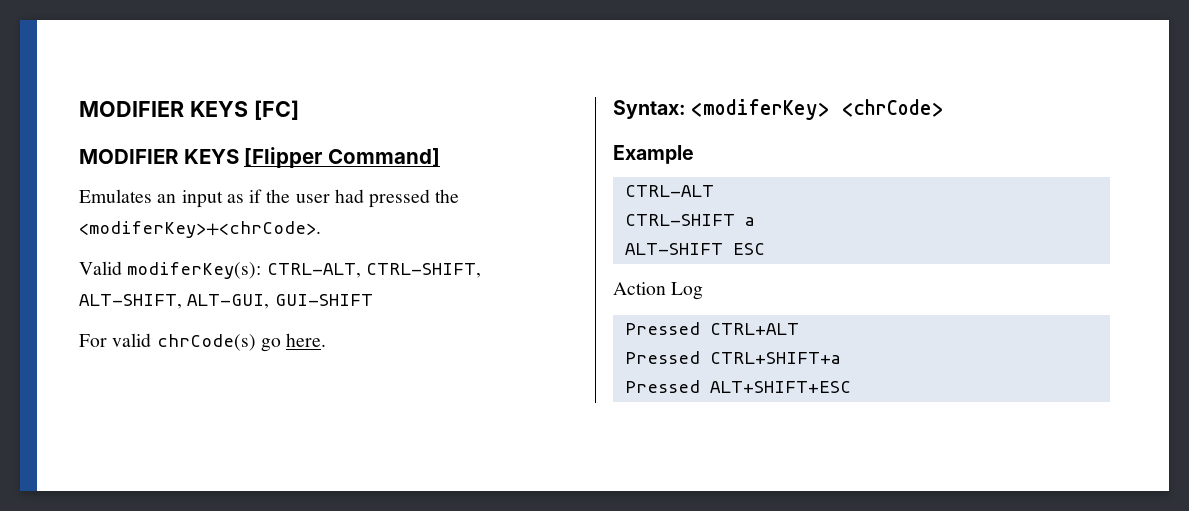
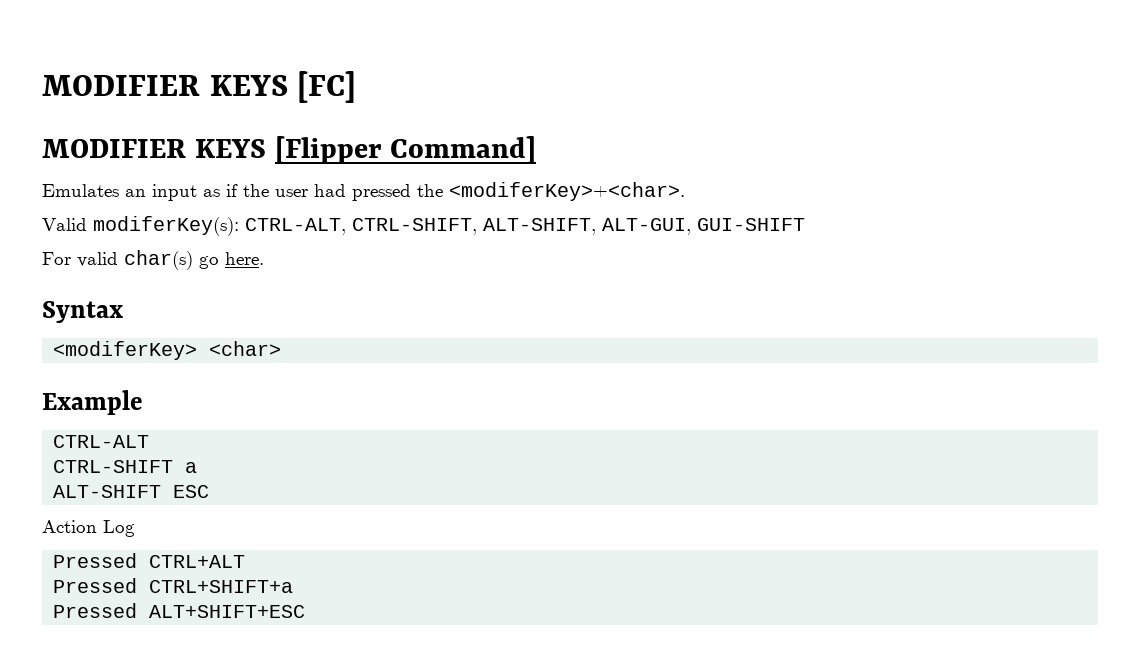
[79,221,321,238] <modiferKey>+<chrCode>. -> [449,182,685,201] <modiferKey>+<char>.
[156,334,256,351] chrCode(s) -> [124,250,193,270] char(s)
[613,99,945,120] Syntax: <modiferKey> <chrCode> -> [42,301,123,323] [53,341,282,360] Syntax // <modiferKey> <char>

